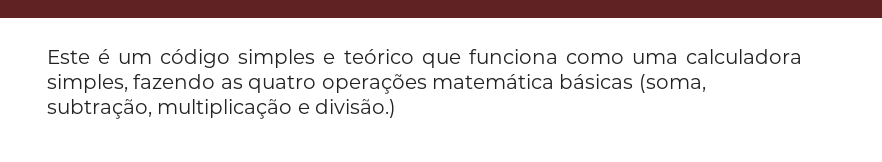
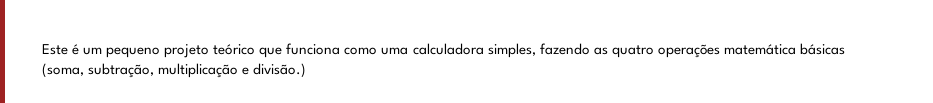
[160,49,336,68] código simples e -> [106,44,210,58] pequeno projeto

